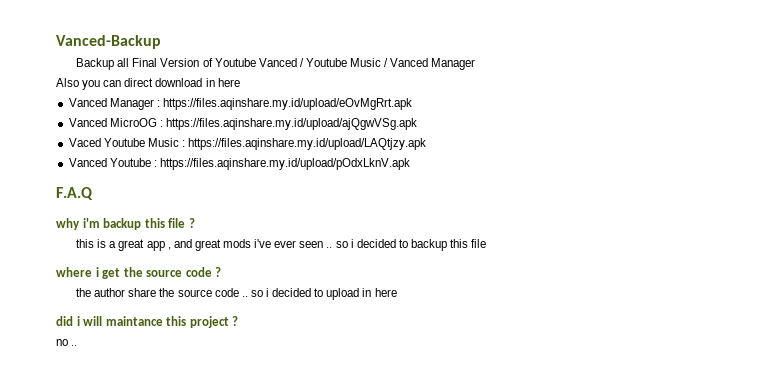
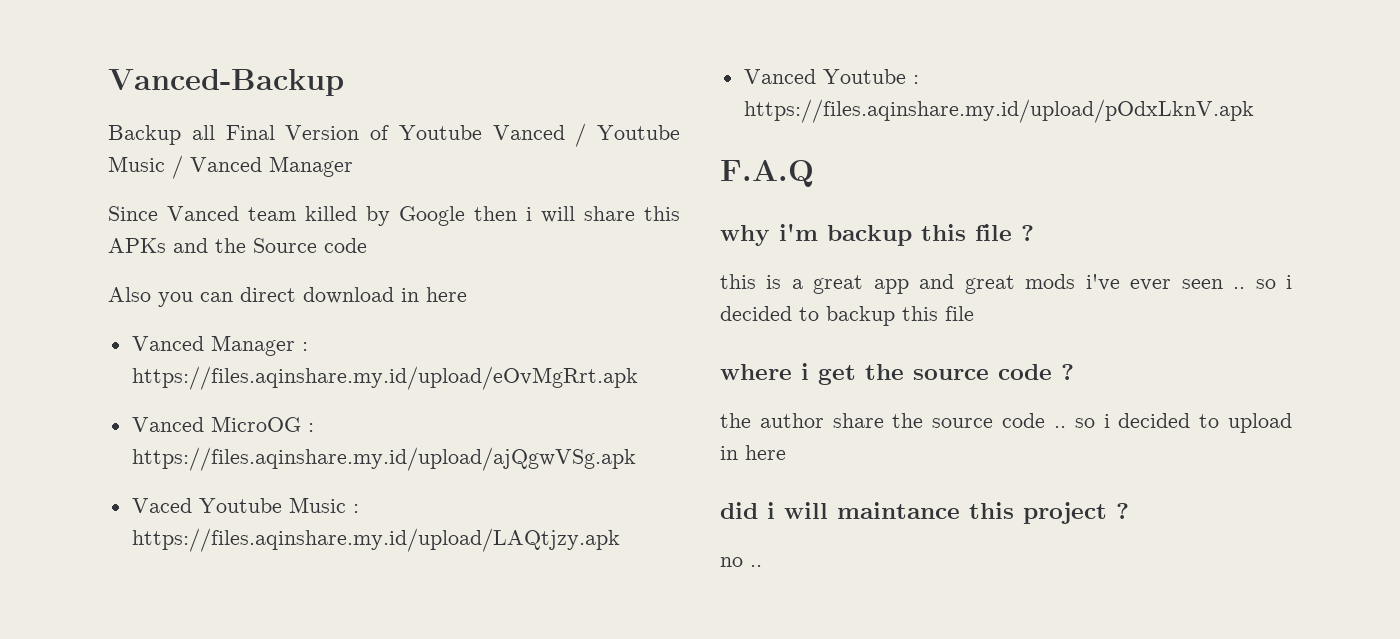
(476, 64) none -> [108,206,680,226] [108,238,367,253] // Since Vanced team killed by Google then i will share this APKs and the Source code
[167,247,171,250] , -> (909, 286) none

